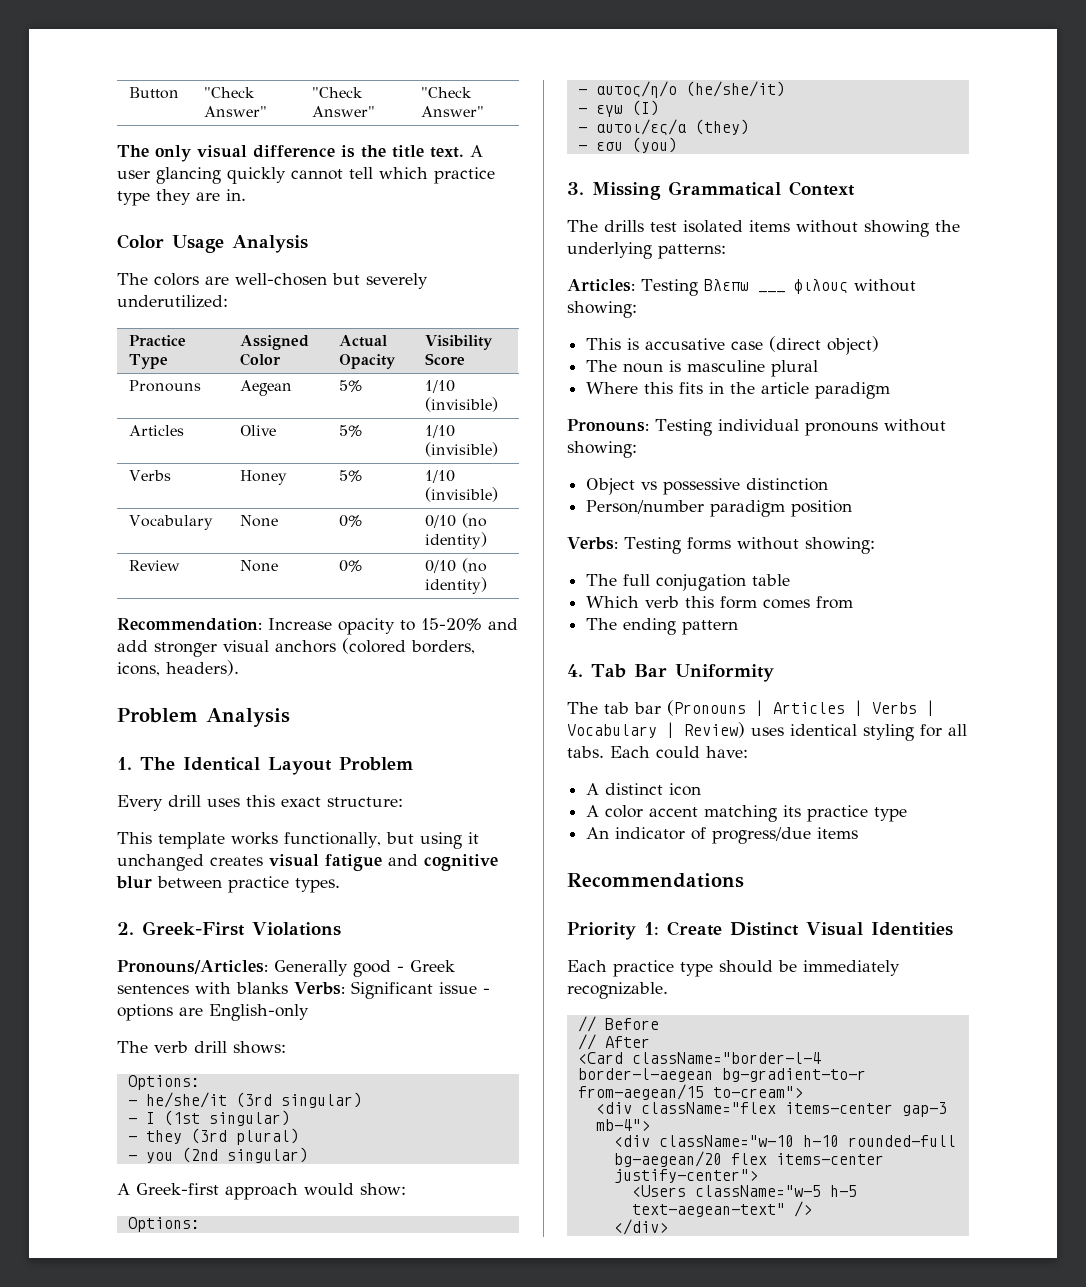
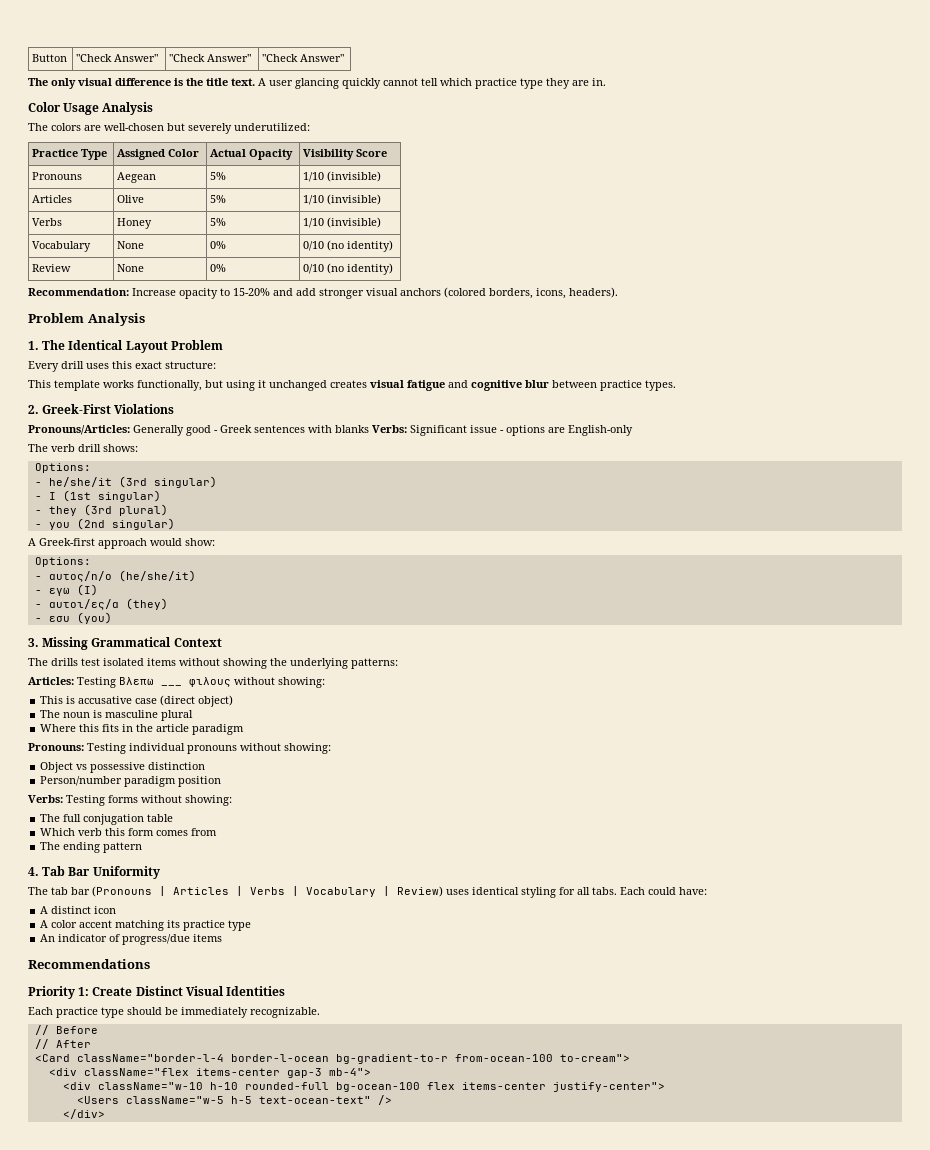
[577,1068,866,1082] [577,1084,704,1100] border-l-aegean bg-gradient-to-r from-aegean/15 -> [230,1054,553,1064] border-l-ocean bg-gradient-to-r from-ocean-100
[613,1151,722,1167] bg-aegean/20 -> [335,1082,420,1092] bg-ocean-100
[631,1203,785,1217] text-aegean-text" -> [258,1096,371,1104] text-ocean-text"

